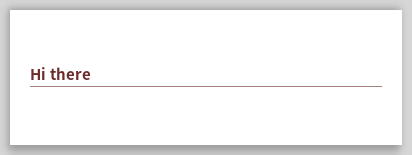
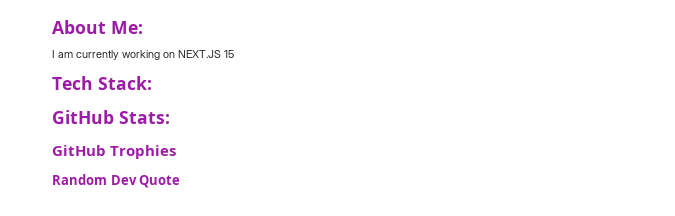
[30,67,92,80] Hi there -> [52,20,143,34] [52,50,234,60] [52,76,152,90] [52,110,170,124] [52,145,177,159] [52,174,181,188] About Me: // I am currently working on NEXT.JS 15 // Tech Stack: // GitHub Stats: // GitHub Trophies // Random Dev Quote

